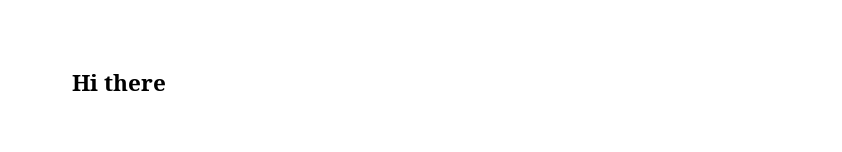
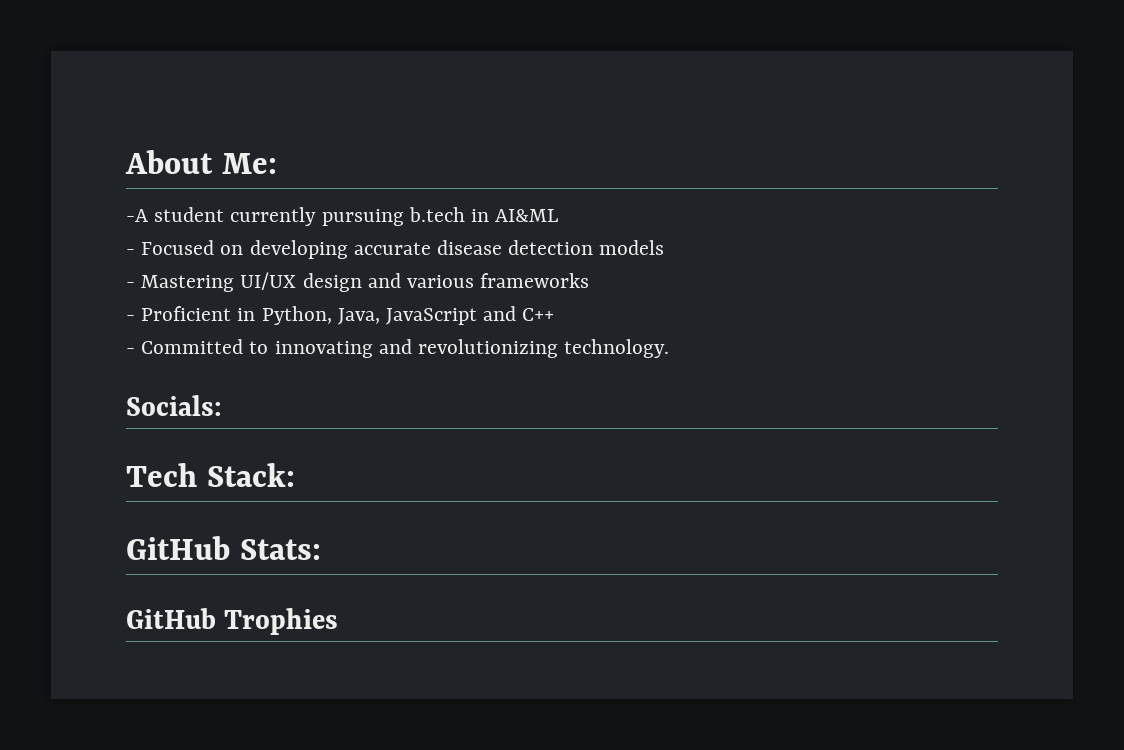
[72,74,167,91] Hi there -> [125,150,277,174] [126,207,559,226] [126,240,665,259] [126,272,590,292] [126,306,555,325] [126,339,670,358] [126,395,222,416] [126,463,295,487] [126,536,321,560] [126,608,339,635] About Me: // -A student currently pursuing b.tech in AI&ML // - Focused on developing accurate disease detection models // - Mastering UI/UX design and various frameworks // - Proficient in Python, Java, JavaScript and C++ // - Committed to innovating and revolutionizing technology. // Socials: // Tech Stack: // GitHub Stats: // GitHub Trophies

